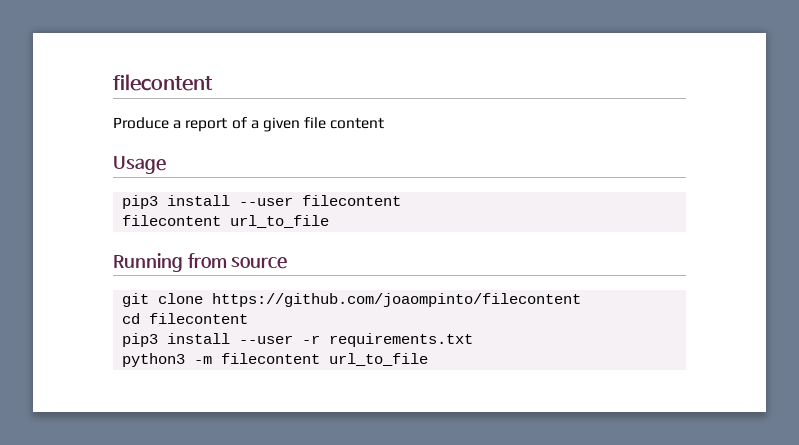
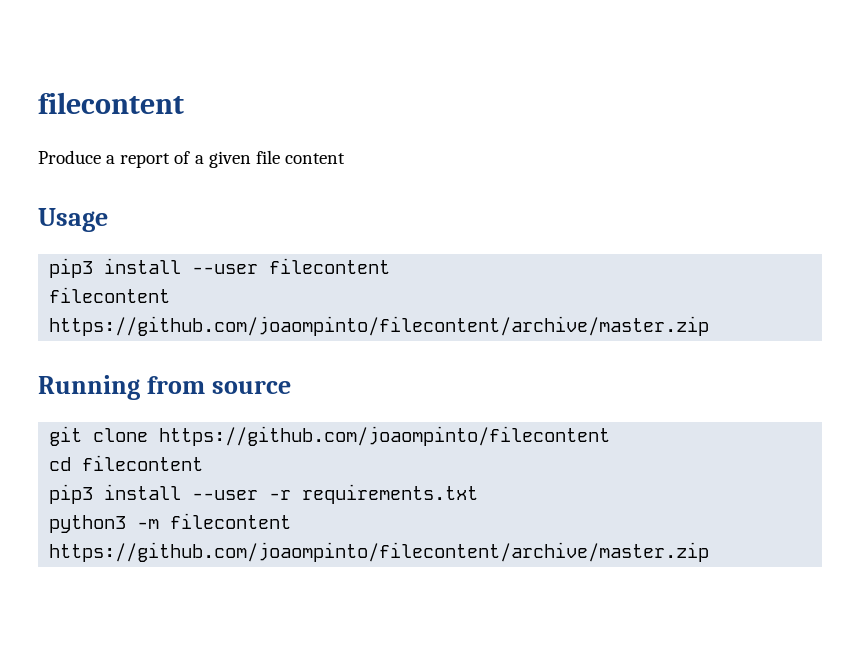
[230,215,330,228] url_to_file -> [49,316,710,336] https://github.com/joaompinto/filecontent/archive/master.zip
[329,353,429,366] url_to_file -> [49,542,710,562] https://github.com/joaompinto/filecontent/archive/master.zip

